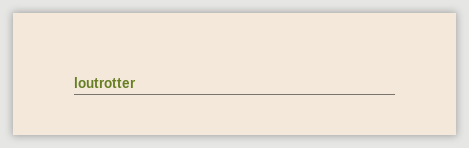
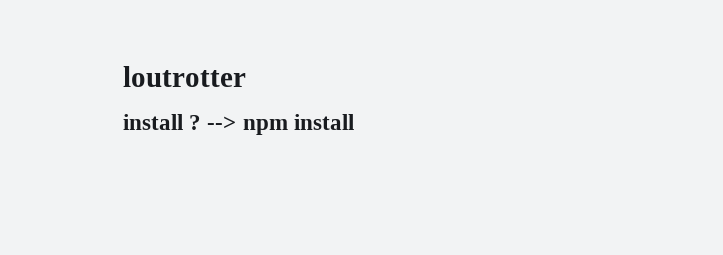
(136, 82) none -> [123,114,354,135] // install ? --> npm install

